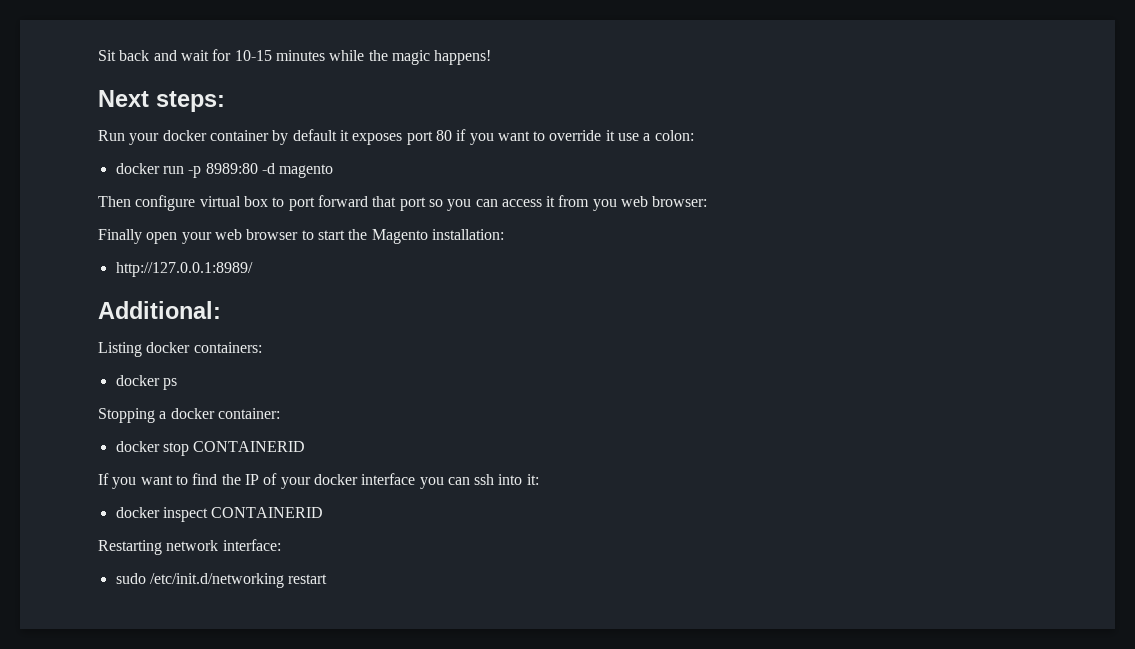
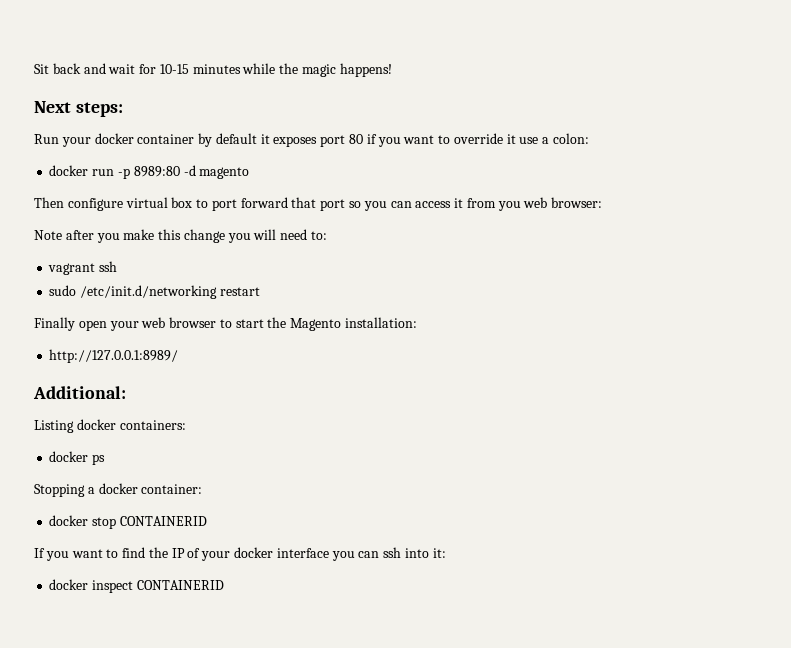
(708, 201) none -> [34,229,328,243] [48,261,118,275] [49,285,260,299] // Note after you make this change you will need to: // vagrant ssh // sudo /etc/init.d/networking restart
[98,539,281,555] [115,573,328,588] // Restarting network interface: // sudo /etc/init.d/networking restart -> (224, 585) none

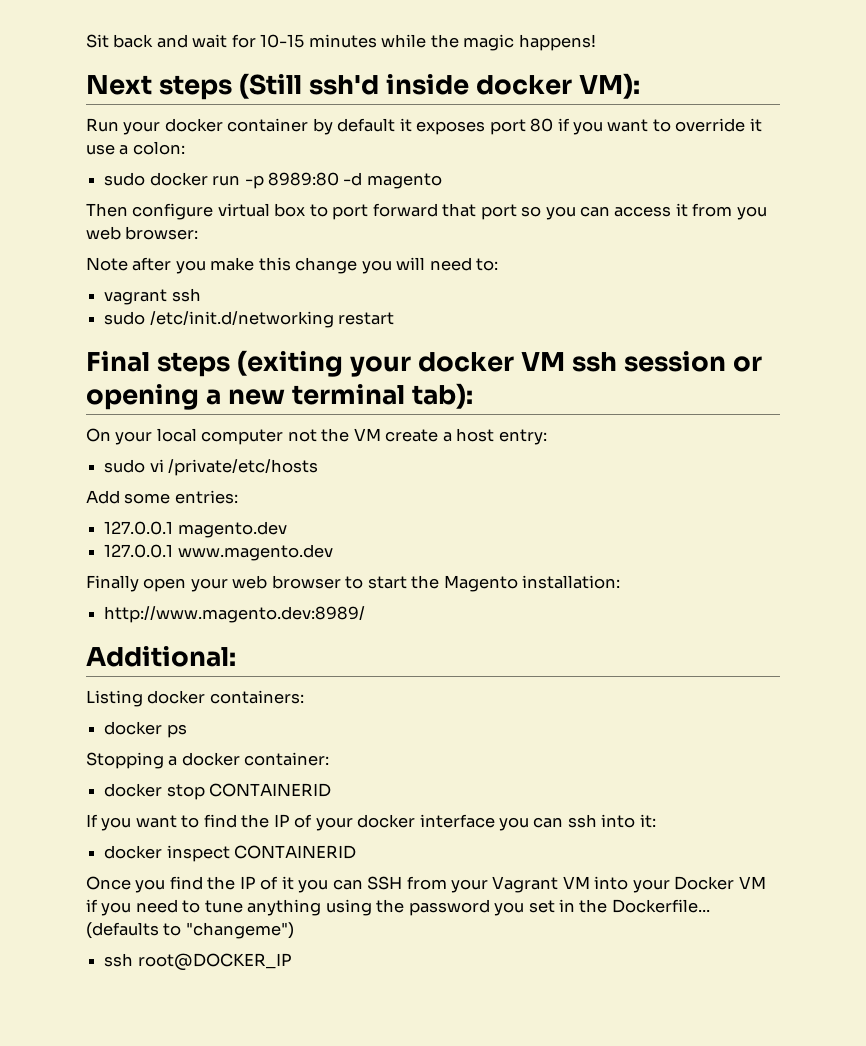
[75,102,123,117] steps: -> [159,73,641,100] steps (Still ssh'd inside docker VM):
(590, 138) none -> [104,172,146,186] sudo
(260, 291) none -> [86,350,763,377] [86,383,474,410] [86,428,547,445] [104,459,319,476] [86,490,238,504] [104,521,287,538] [104,544,333,561] // Final steps (exiting your docker VM ssh session or opening a new terminal tab): // On your local computer not the VM create a host entry: // sudo vi /private/etc/hosts // Add some entries: // 127.0.0.1 magento.dev // 127.0.0.1 www.magento.dev
[49,349,179,363] http://127.0.0.1:8989/ -> [104,606,366,623] http://www.magento.dev:8989/
(224, 585) none -> [86,876,766,893] [86,899,710,916] [86,922,294,939] [104,953,292,971] // Once you find the IP of it you can SSH from your Vagrant VM into your Docker VM if you need to tune anything using the password you set in the Dockerfile... (defaults to "changeme") // ssh root@DOCKER_IP

